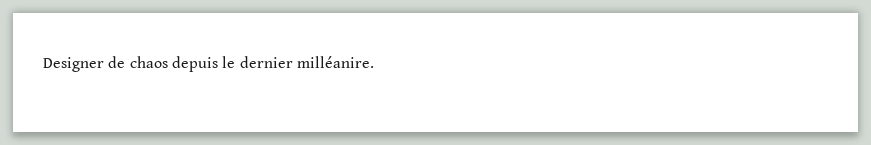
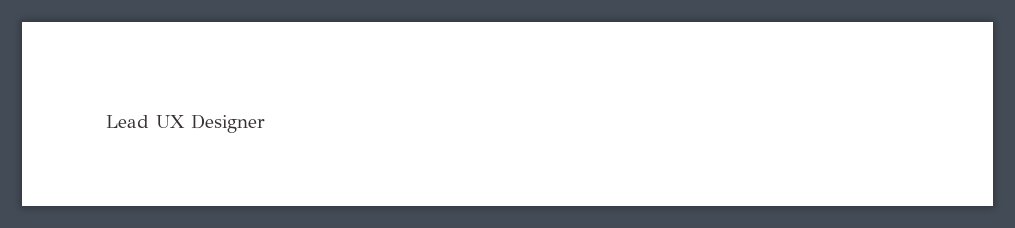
[43,56,374,72] Designer de chaos depuis le dernier milléanire. -> [106,114,265,133] Lead UX Designer

